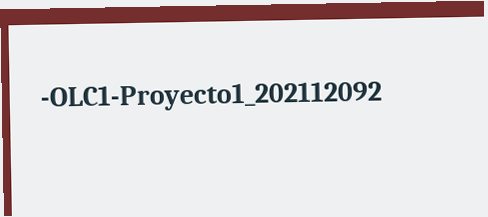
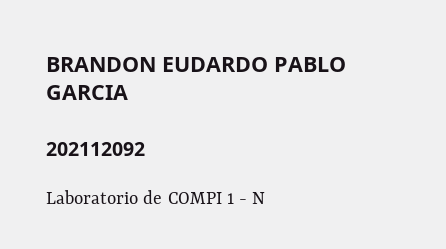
[40,80,382,113] -OLC1-Proyecto1_202112092 -> [46,57,346,72] [46,85,128,100] [46,142,145,156] [46,190,266,204] BRANDON EUDARDO PABLO GARCIA // 202112092 // Laboratorio de COMPI 1 - N

